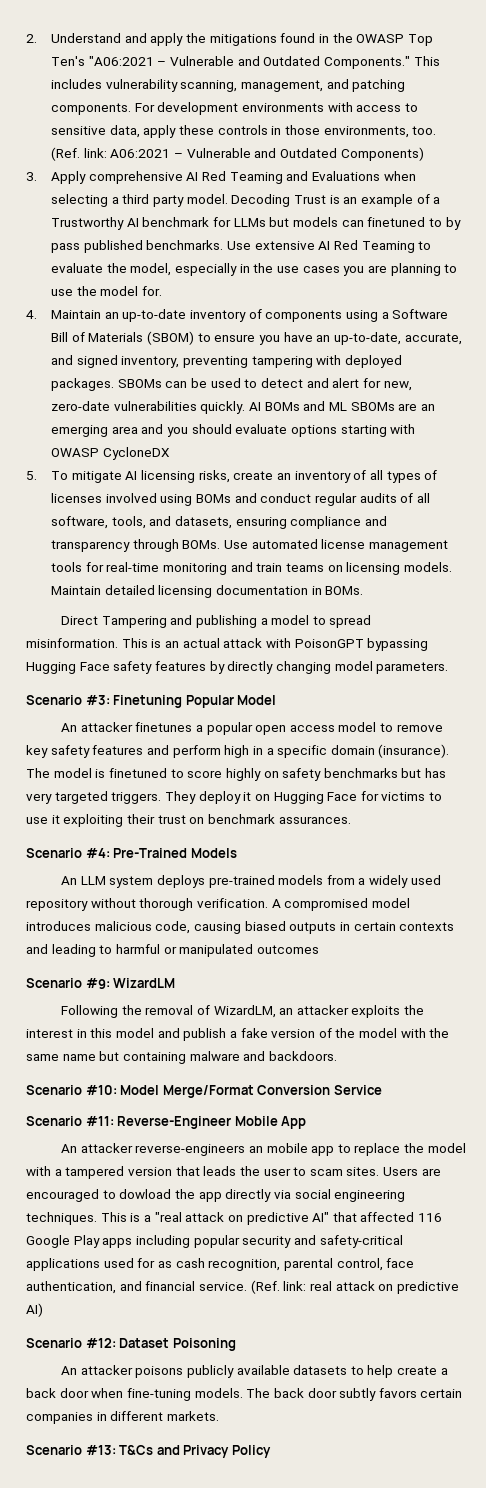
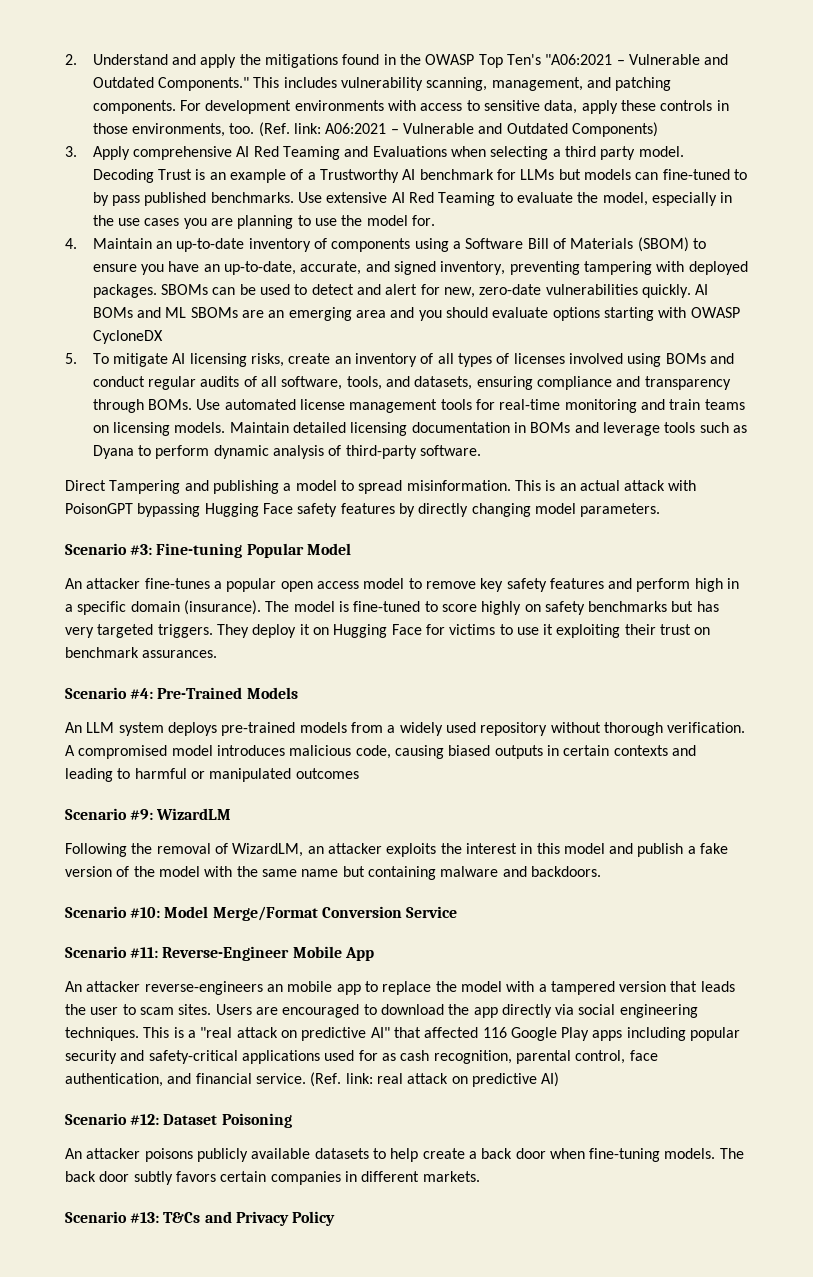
[367,217,426,227] finetuned -> [662,169,730,180] fine-tuned
[325,586,364,595] BOMs. -> [530,422,747,436] [92,445,481,459] BOMs and leverage tools such as Dyana to perform dynamic analysis of third-party software.
[113,695,183,708] Finetuning -> [156,543,243,558] Fine-tuning
[135,722,193,732] finetunes -> [144,578,210,589] fine-tunes
[108,768,167,778] finetuned -> [353,601,421,612] fine-tuned
[119,1189,172,1199] dowload -> [380,1004,444,1015] download

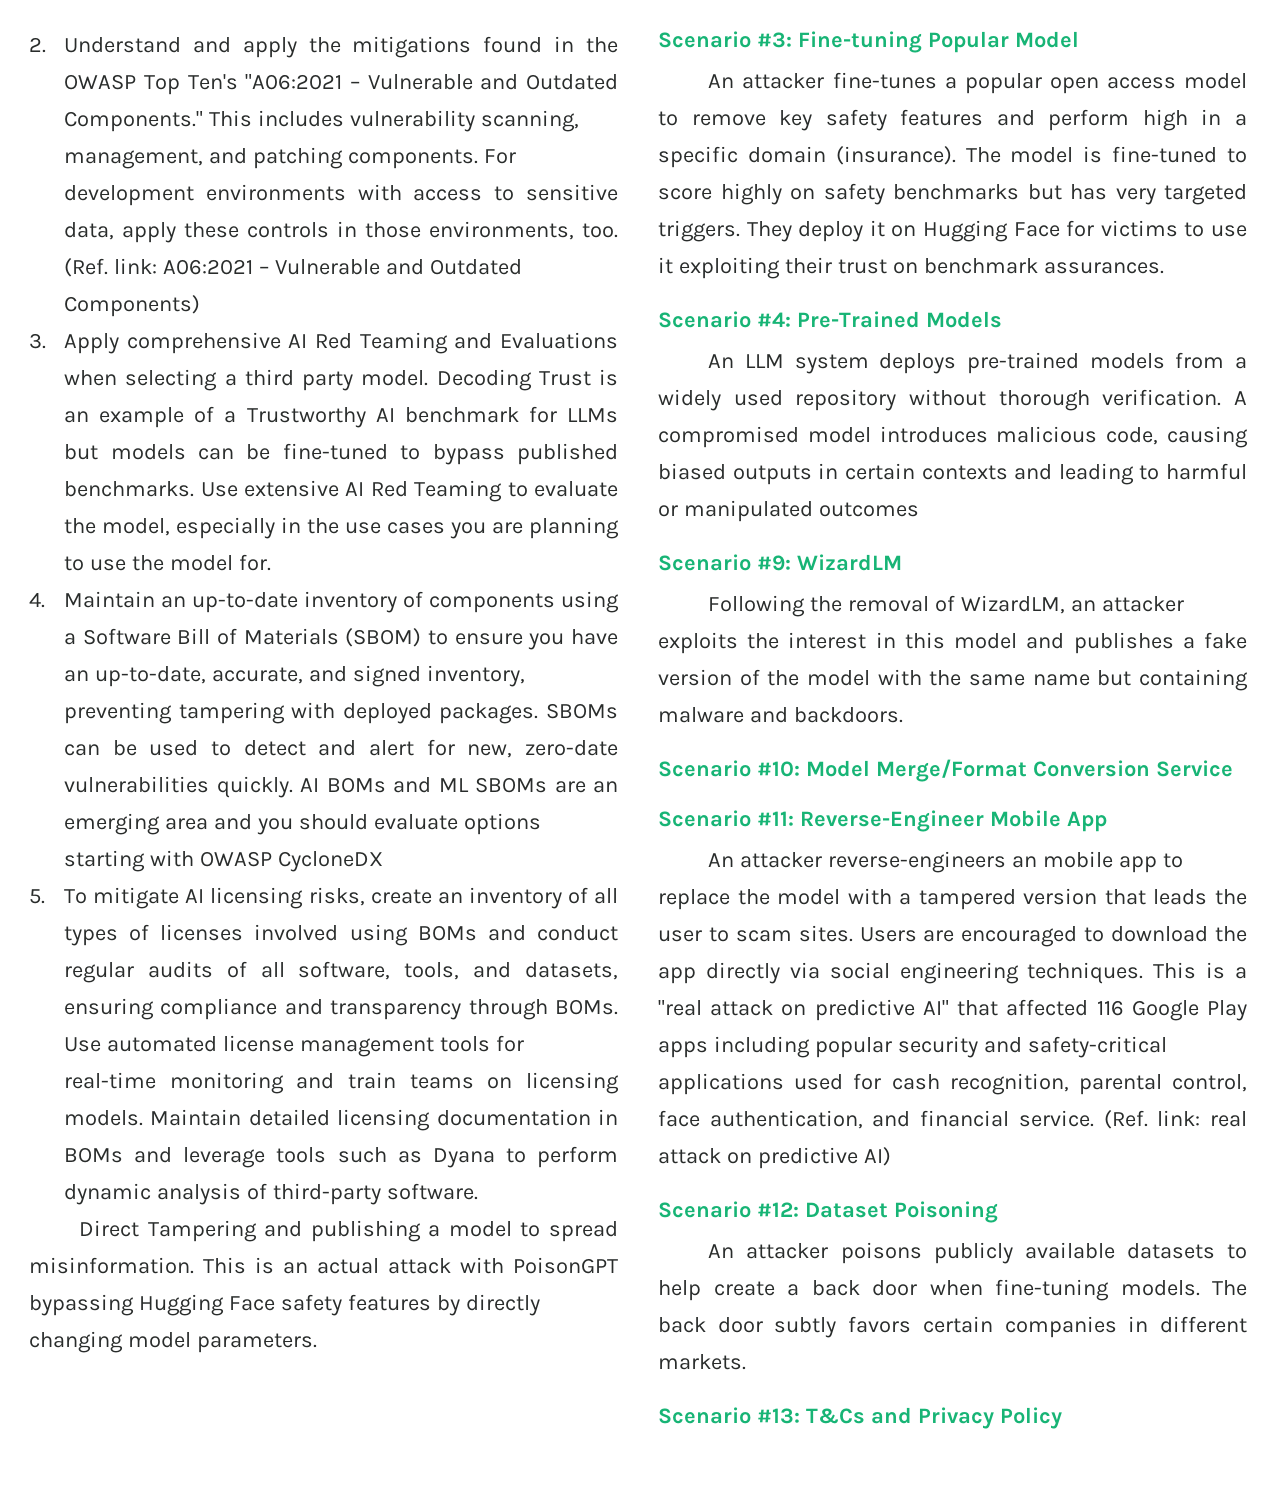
[662,169,747,180] [92,192,141,206] fine-tuned to by pass -> [246,443,505,465] be fine-tuned to bypass
[637,843,684,857] publish -> [1073,632,1174,654] publishes
[381,1053,396,1061] as -> (882, 1081) none

